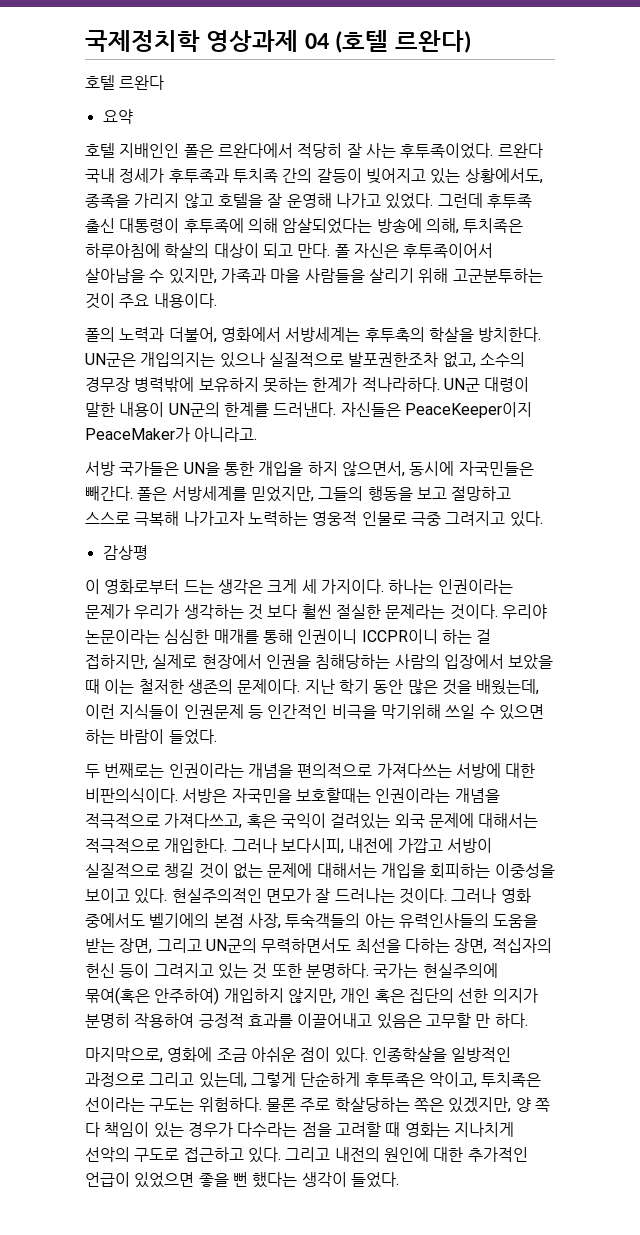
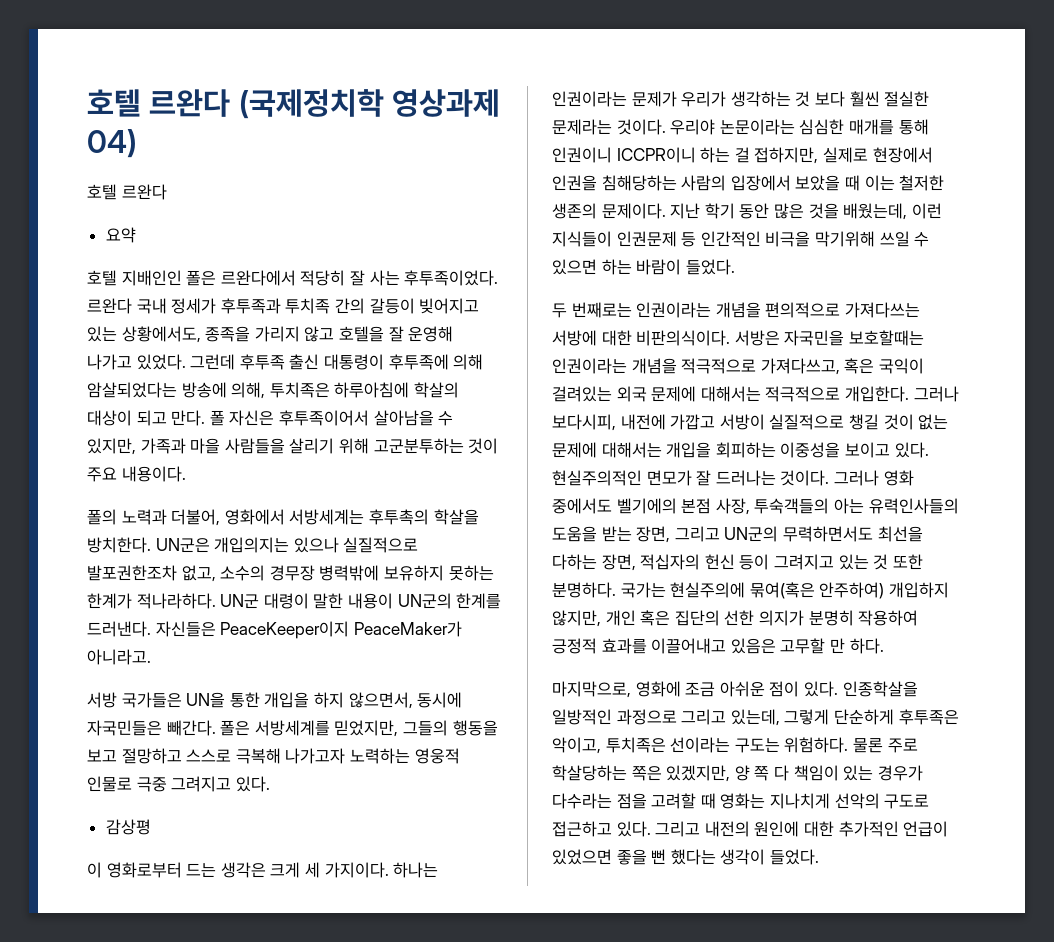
[85,30,471,53] 국제정치학 영상과제 04 (호텔 르완다) -> [87,89,501,119] [87,129,137,158] 호텔 르완다 (국제정치학 영상과제 04)

